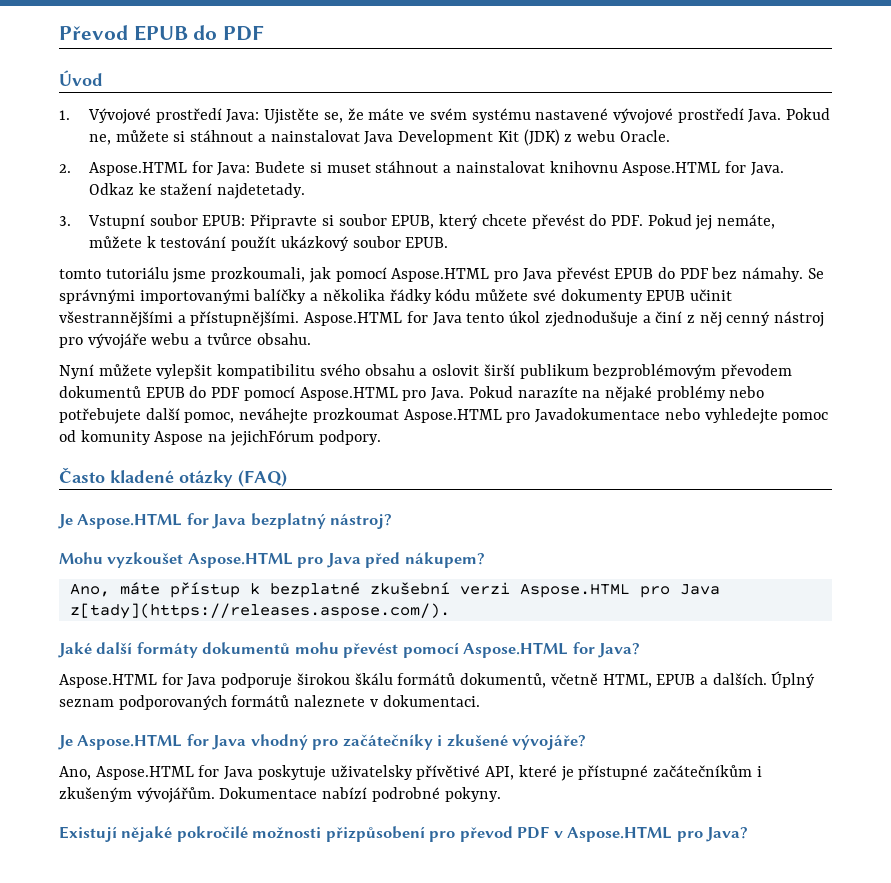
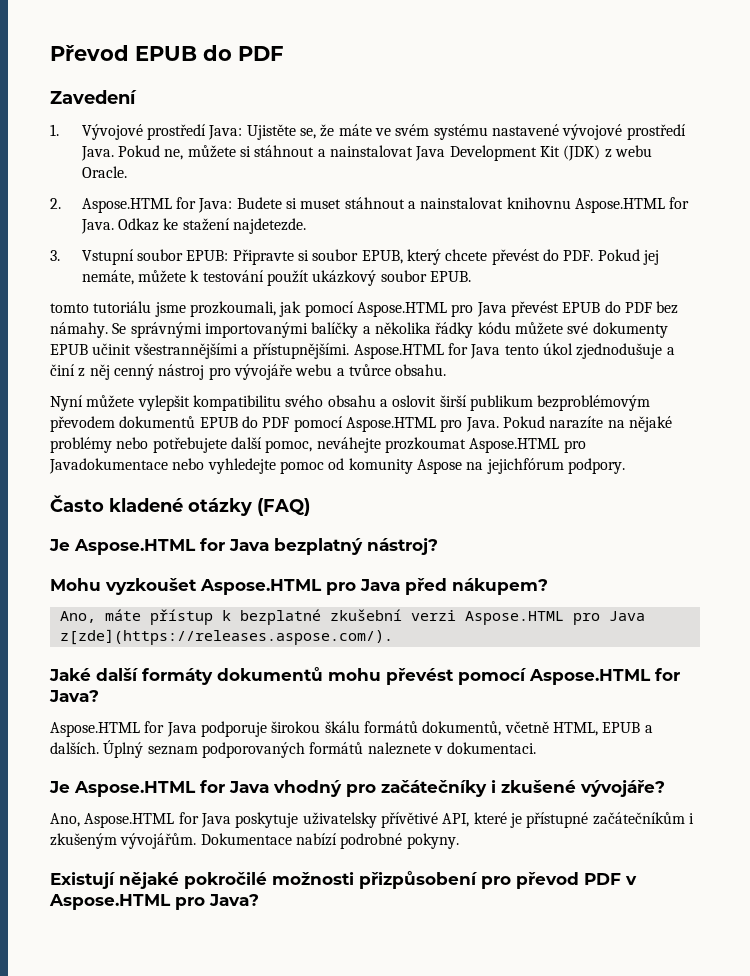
[59,70,103,86] Úvod -> [50,90,137,104] Zavedení
[217,183,306,199] najdetetady. -> [233,218,307,234] najdetezde.
[229,430,314,446] jejichFórum -> [486,458,564,474] jejichfórum
[69,603,450,619] z[tady](https://releases.aspose.com/). -> [59,629,393,645] z[zde](https://releases.aspose.com/).

